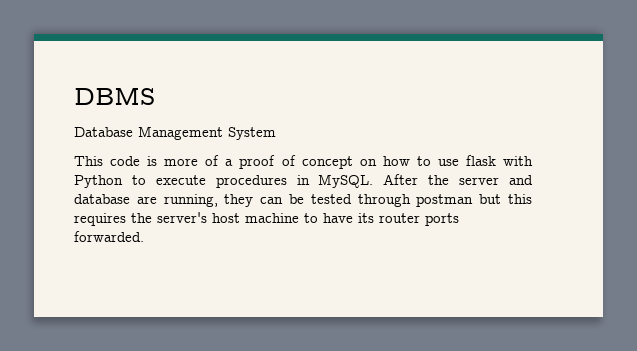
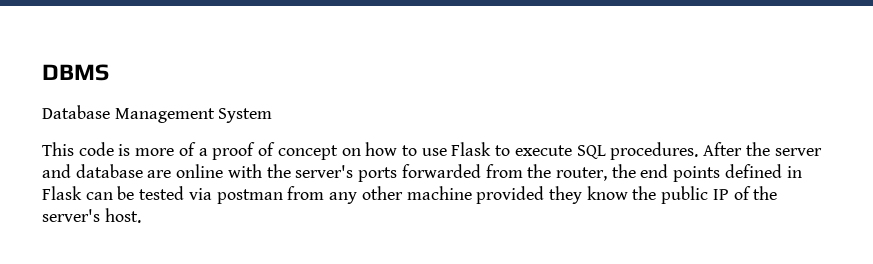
[465,155,533,166] [74,174,374,188] flask with Python to execute procedures in MySQL. -> [451,142,699,160] Flask to execute SQL procedures.
[163,194,533,207] [74,212,459,226] [74,231,144,242] running, they can be tested through postman but this requires the server's host machine to have its router ports forwarded. -> [176,164,802,182] [42,186,778,204] [42,208,141,223] online with the server's ports forwarded from the router, the end points defined in Flask can be tested via postman from any other machine provided they know the public IP of the server's host.

